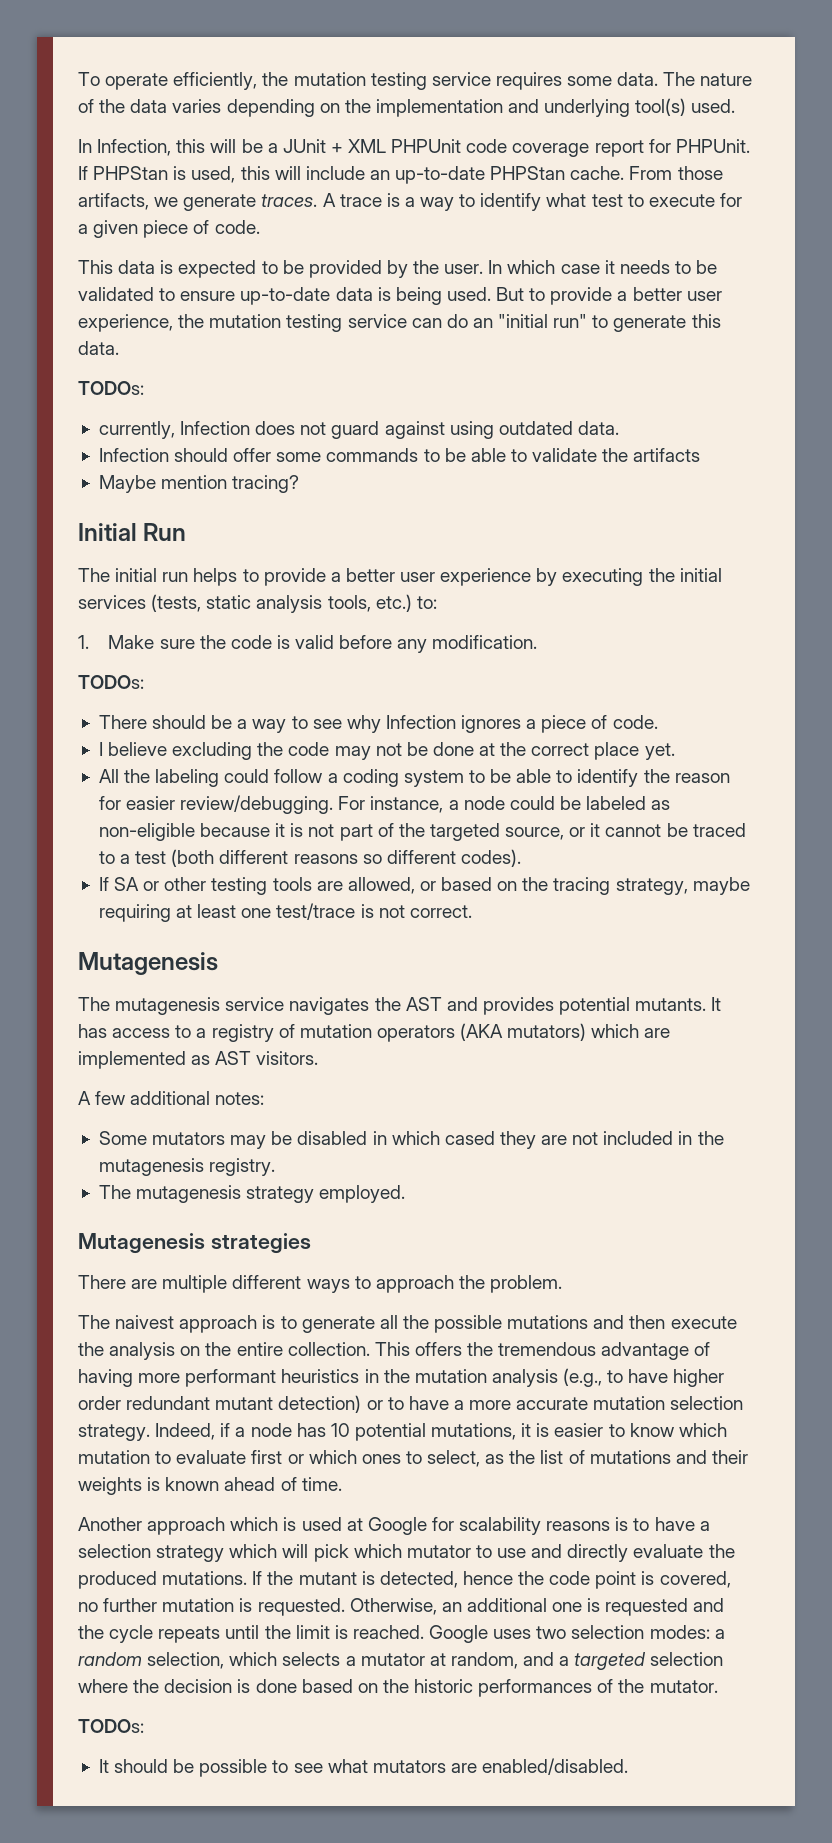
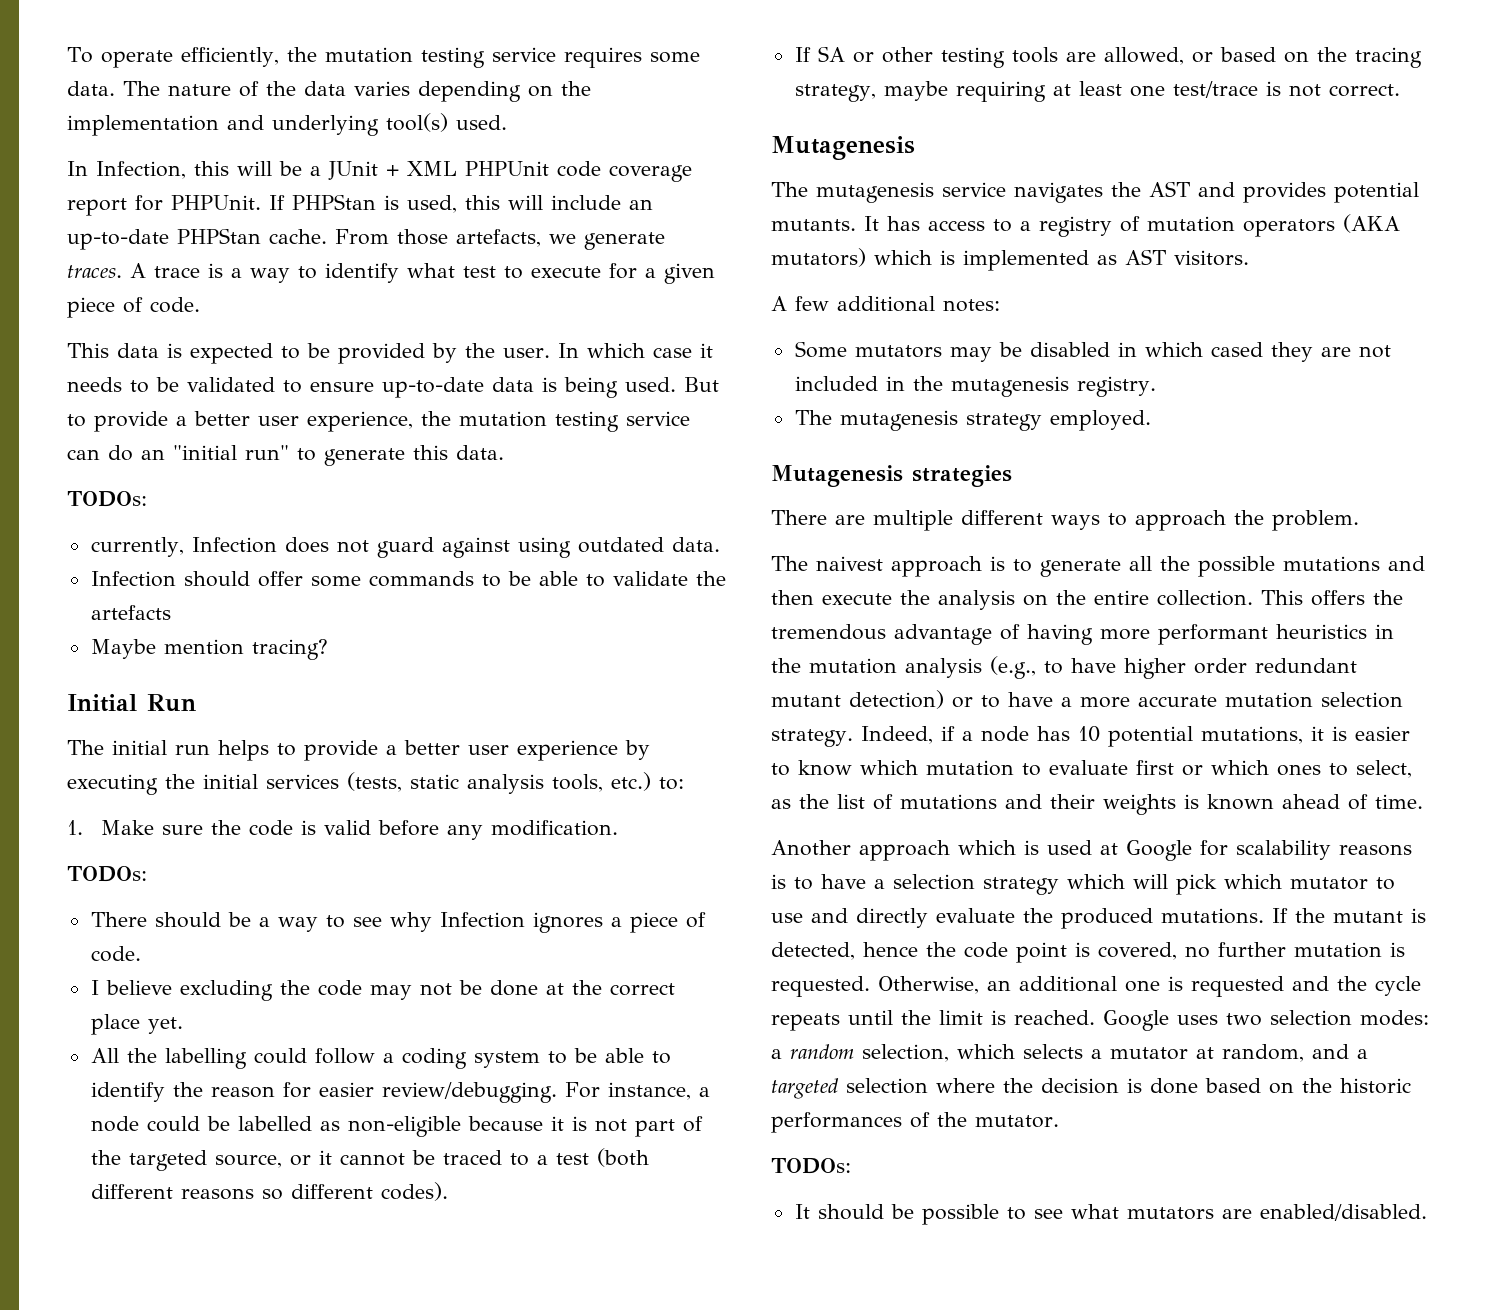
[78,193,149,210] artifacts, -> [456,229,541,247] artefacts,
[633,448,701,462] artifacts -> [90,605,171,620] artefacts
[155,769,220,787] labeling -> [164,1048,247,1069] labelling
[586,796,647,810] labeled -> [237,1116,312,1131] labelled
[644,1028,671,1038] are -> [940,250,955,265] is

